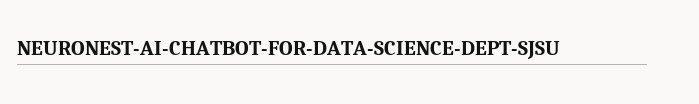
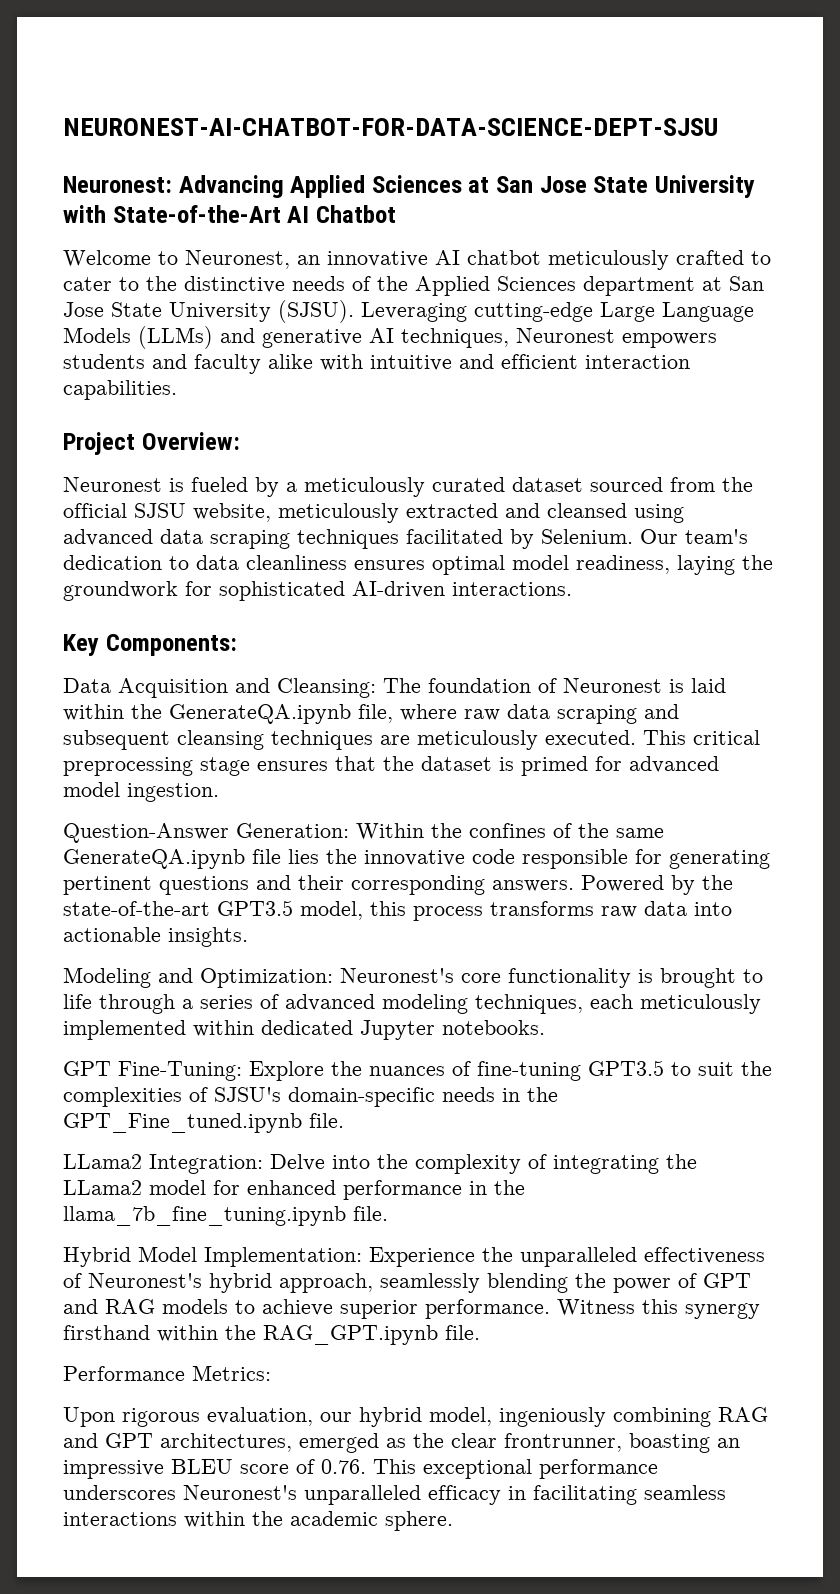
(560, 50) none -> [63,175,755,198] [63,205,396,223] [63,250,771,270] [63,276,764,296] [63,300,754,323] [63,326,717,349] [63,354,690,374] [63,380,177,400] [63,432,240,455] [63,477,753,497] [63,503,684,523] [63,529,748,549] [63,555,773,575] [63,581,572,601] [63,634,237,656] [63,678,726,698] [63,704,679,724] [63,730,760,750] [63,756,719,776] [63,782,219,802] [63,823,664,843] [63,849,770,869] [63,875,733,895] [63,900,732,921] [63,927,248,947] [63,967,763,988] [63,994,761,1014] [63,1020,545,1040] [63,1060,772,1081] [63,1087,558,1107] [63,1113,344,1133] [63,1154,697,1174] [63,1180,525,1200] [63,1206,388,1226] [63,1246,765,1267] [63,1273,751,1293] [63,1299,760,1319] [63,1325,480,1345] [63,1365,271,1381] [63,1407,768,1427] [63,1433,740,1453] [63,1459,658,1479] [63,1485,726,1505] [63,1511,453,1531] // Neuronest: Advancing Applied Sciences at San Jose State University with State-of-the-Art AI Chatbot // Welcome to Neuronest, an innovative AI chatbot meticulously crafted to cater to the distinctive needs of the Applied Sciences department at San Jose State University (SJSU). Leveraging cutting-edge Large Language Models (LLMs) and generative AI techniques, Neuronest empowers students and faculty alike with intuitive and efficient interaction capabilities. // Project Overview: // Neuronest is fueled by a meticulously curated dataset sourced from the official SJSU website, meticulously extracted and cleansed using advanced data scraping techniques facilitated by Selenium. Our team's dedication to data cleanliness ensures optimal model readiness, laying the groundwork for sophisticated AI-driven interactions. // Key Components: // Data Acquisition and Cleansing: The foundation of Neuronest is laid within the GenerateQA.ipynb file, where raw data scraping and subsequent cleansing techniques are meticulously executed. This critical preprocessing stage ensures that the dataset is primed for advanced model ingestion. // Question-Answer Generation: Within the confines of the same GenerateQA.ipynb file lies the innovative code responsible for generating pertinent questions and their corresponding answers. Powered by the state-of-the-art GPT3.5 model, this process transforms raw data into actionable insights. // Modeling and Optimization: Neuronest's core functionality is brought to life through a series of advanced modeling techniques, each meticulously implemented within dedicated Jupyter notebooks. // GPT Fine-Tuning: Explore the nuances of fine-tuning GPT3.5 to suit the complexities of SJSU's domain-specific needs in the GPT_Fine_tuned.ipynb file. // LLama2 Integration: Delve into the complexity of integrating the LLama2 model for enhanced performance in the llama_7b_fine_tuning.ipynb file. // Hybrid Model Implementation: Experience the unparalleled effectiveness of Neuronest's hybrid approach, seamlessly blending the power of GPT and RAG models to achieve superior performance. Witness this synergy firsthand within the RAG_GPT.ipynb file. // Performance Metrics: // Upon rigorous evaluation, our hybrid model, ingeniously combining RAG and GPT architectures, emerged as the clear frontrunner, boasting an impressive BLEU score of 0.76. This exceptional performance underscores Neuronest's unparalleled efficacy in facilitating seamless interactions within the academic sphere.

